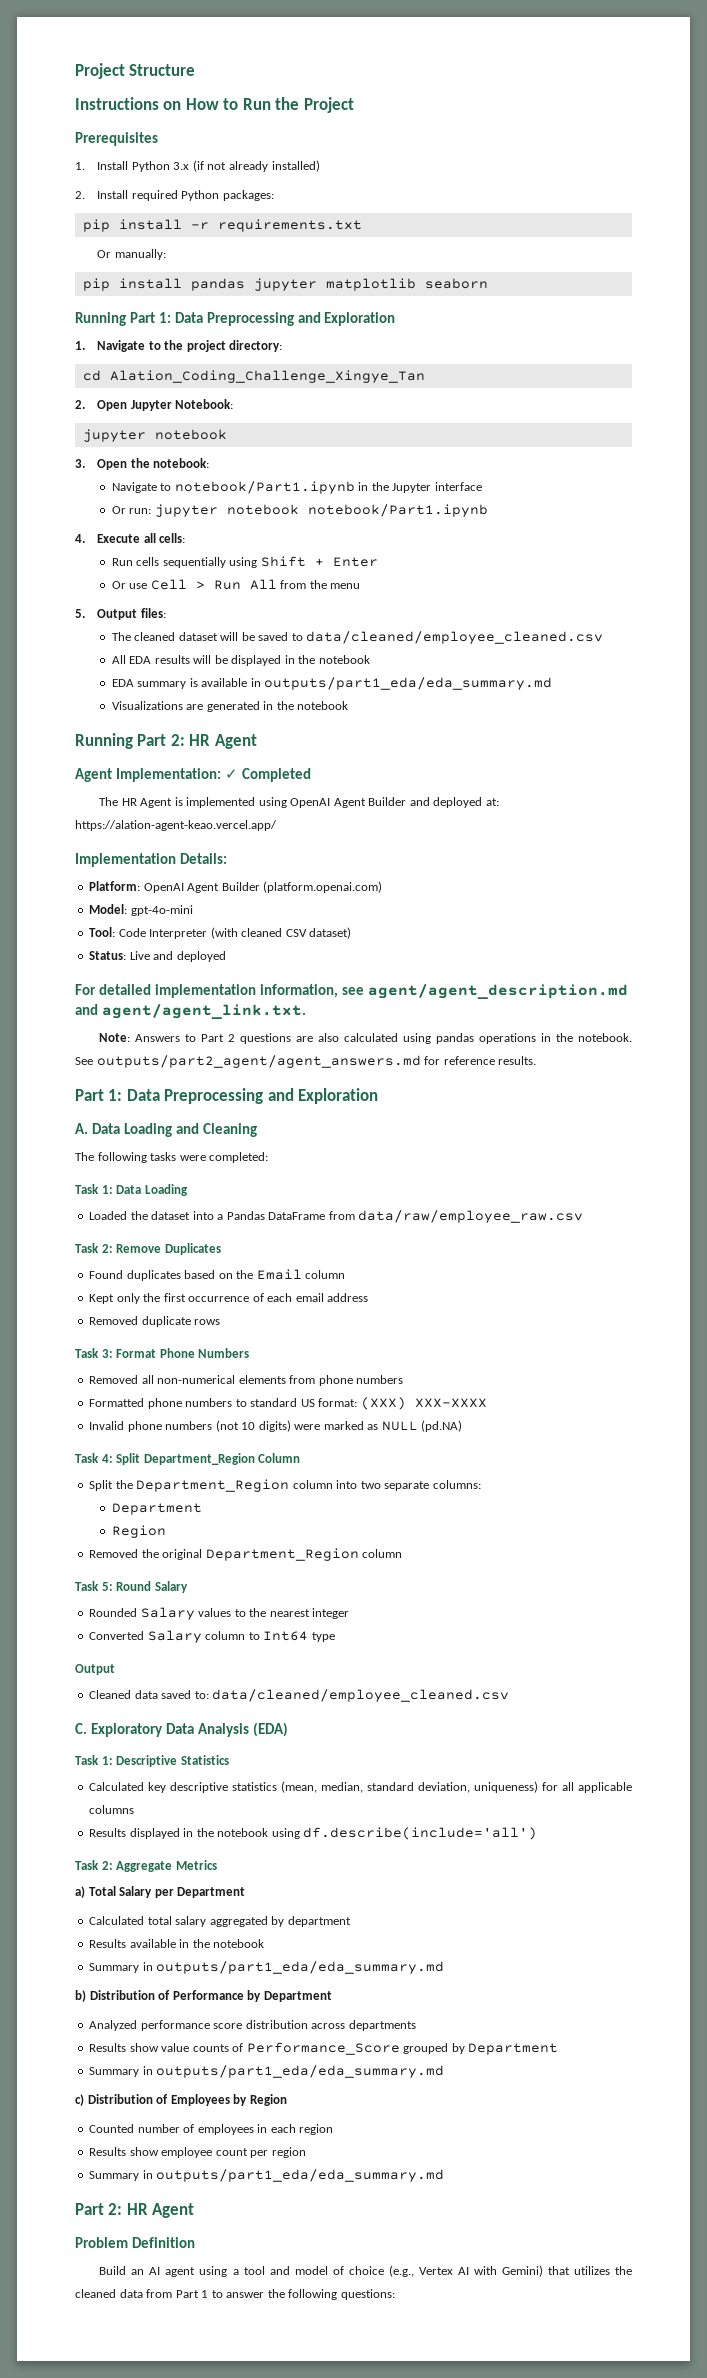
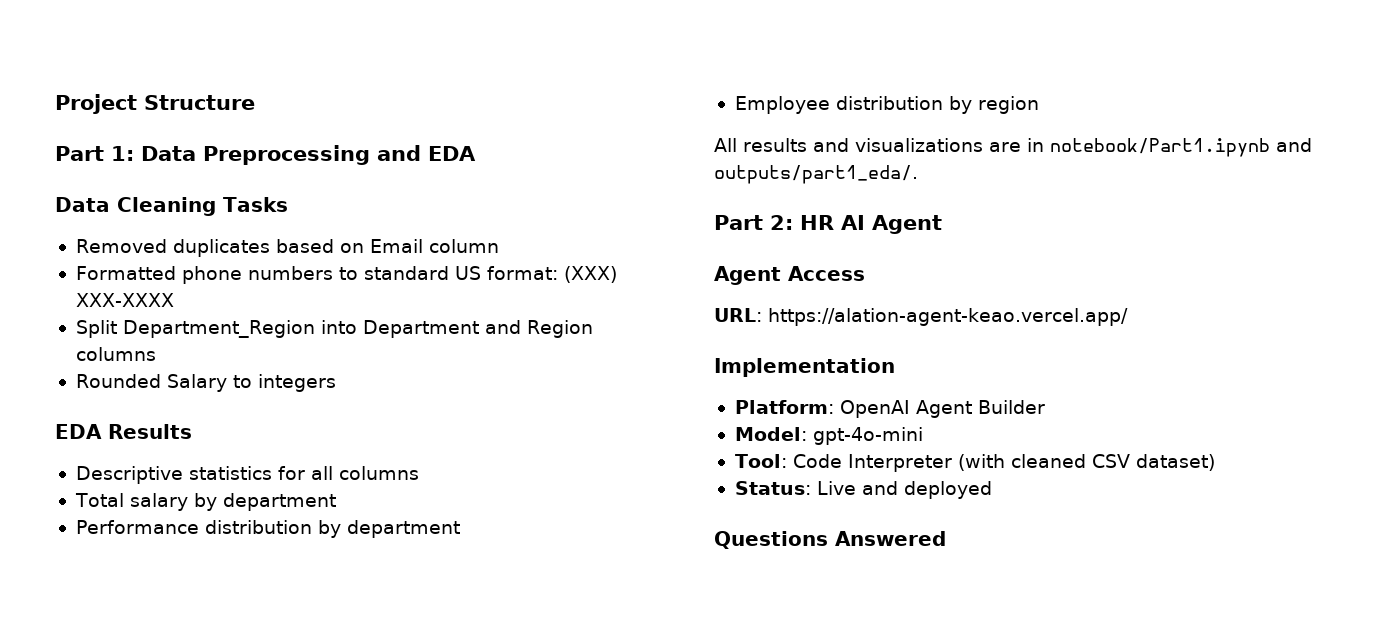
[75,97,354,113] [75,132,158,146] [75,160,320,172] [75,190,274,201] [82,219,362,232] [97,249,166,260] [82,278,488,291] [75,312,396,326] [75,340,283,352] [82,370,425,383] [75,399,234,411] [82,429,227,442] [75,458,210,470] [111,481,482,494] [111,504,488,517] [75,533,186,543] [111,556,378,568] [111,579,361,590] [75,608,166,620] [111,631,604,644] [111,655,370,666] [111,677,553,690] [111,701,349,712] [75,733,211,749] Instructions on How to Run the Project // Prerequisites // 1. Install Python 3.x (if not already installed) // 2. Install required Python packages: // pip install -r requirements.txt // Or manually: // pip install pandas jupyter matplotlib seaborn // Running Part 1: Data Preprocessing and Exploration // 1. Navigate to the project directory: // cd Alation_Coding_Challenge_Xingye_Tan // 2. Open Jupyter Notebook: // jupyter notebook // 3. Open the notebook: // Navigate to notebook/Part1.ipynb in the Jupyter interface // Or run: jupyter notebook notebook/Part1.ipynb // 4. Execute all cells: // Run cells sequentially using Shift + Enter // Or use Cell > Run All from the menu // 5. Output files: // The cleaned dataset will be saved to data/cleaned/employee_cleaned.csv // All EDA results will be displayed in the notebook // EDA summary is available in outputs/part1_eda/eda_summary.md // Visualizations are generated in the notebook // Running Part 2: HR -> [55,145,476,165] [55,197,288,216] [75,239,499,257] [75,266,617,284] [75,293,174,307] [75,320,593,338] [75,347,156,361] [75,374,336,392] [55,424,192,439] [75,466,419,484] [74,493,336,511] [75,520,460,538] [734,96,1039,114] [714,138,1312,157] [714,165,918,184] [714,215,865,230] Part 1: Data Preprocessing and EDA // Data Cleaning Tasks // Removed duplicates based on Email column // Formatted phone numbers to standard US format: (XXX) XXX-XXXX // Split Department_Region into Department and Region columns // Rounded Salary to integers // EDA Results // Descriptive statistics for all columns // Total salary by department // Performance distribution by department // Employee distribution by region // All results and visualizations are in notebook/Part1.ipynb and outputs/part1_eda/. // Part 2: HR AI
[115,768,311,782] [99,797,499,808] Implementation: ✓ Completed // The HR Agent is implemented using OpenAI Agent Builder and deployed at: -> [788,266,865,281] [714,308,762,322] Access // URL:
[179,853,227,864] Details: -> (895, 367) none
[263,881,383,893] (platform.openai.com) -> (1045, 407) none
[75,984,628,1000] [75,1004,306,1020] [99,1033,632,1044] [75,1055,537,1068] [75,1088,379,1104] [75,1123,257,1137] [75,1152,269,1163] [75,1184,188,1196] [89,1210,584,1223] [75,1243,221,1255] [89,1269,346,1281] [89,1293,369,1304] [89,1316,221,1327] [75,1348,250,1358] [89,1375,404,1386] [89,1397,487,1410] [89,1420,463,1432] [75,1453,301,1465] [89,1479,481,1492] [111,1503,202,1515] [111,1525,166,1538] [89,1548,403,1561] [75,1581,188,1593] [89,1607,350,1620] [89,1630,335,1643] [75,1664,115,1675] [89,1689,510,1702] [75,1722,288,1737] [75,1755,229,1767] [89,1781,633,1793] [89,1805,135,1814] [89,1827,538,1840] [75,1860,217,1872] [75,1886,246,1898] [89,1916,351,1927] [89,1939,265,1948] [89,1961,445,1974] [75,1990,332,2002] [89,2020,416,2031] [89,2042,559,2055] [89,2065,445,2078] [75,2094,287,2106] [89,2124,334,2135] [89,2147,306,2158] [89,2169,445,2182] [75,2203,195,2218] [75,2237,195,2248] [99,2265,633,2277] [75,2289,395,2300] For detailed implementation information, see agent/agent_description.md and agent/agent_link.txt. // Note: Answers to Part 2 questions are also calculated using pandas operations in the notebook. See outputs/part2_agent/agent_answers.md for reference results. // Part 1: Data Preprocessing and Exploration // A. Data Loading and Cleaning // The following tasks were completed: // Task 1: Data Loading // Loaded the dataset into a Pandas DataFrame from data/raw/employee_raw.csv // Task 2: Remove Duplicates // Found duplicates based on the Email column // Kept only the first occurrence of each email address // Removed duplicate rows // Task 3: Format Phone Numbers // Removed all non-numerical elements from phone numbers // Formatted phone numbers to standard US format: (XXX) XXX-XXXX // Invalid phone numbers (not 10 digits) were marked as NULL (pd.NA) // Task 4: Split Department_Region Column // Split the Department_Region column into two separate columns: // Department // Region // Removed the original Department_Region column // Task 5: Round Salary // Rounded Salary values to the nearest integer // Converted Salary column to Int64 type // Output // Cleaned data saved to: data/cleaned/employee_cleaned.csv // C. Exploratory Data Analysis (EDA) // Task 1: Descriptive Statistics // Calculated key descriptive statistics (mean, median, standard deviation, uniqueness) for all applicable columns // Results displayed in the notebook using df.describe(include='all') // Task 2: Aggregate Metrics // a) Total Salary per Department // Calculated total salary aggregated by department // Results available in the notebook // Summary in outputs/part1_eda/eda_summary.md // b) Distribution of Performance by Department // Analyzed performance score distribution across departments // Results show value counts of Performance_Score grouped by Department // Summary in outputs/part1_eda/eda_summary.md // c) Distribution of Employees by Region // Counted number of employees in each region // Results show employee count per region // Summary in outputs/part1_eda/eda_summary.md // Part 2: HR Agent // Problem Definition // Build an AI agent using a tool and model of choice (e.g., Vertex AI with Gemini) that utilizes the cleaned data from Part 1 to answer the following questions: -> [714,531,946,549] Questions Answered

